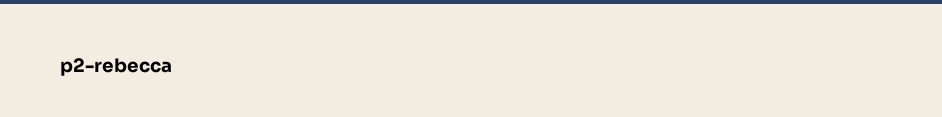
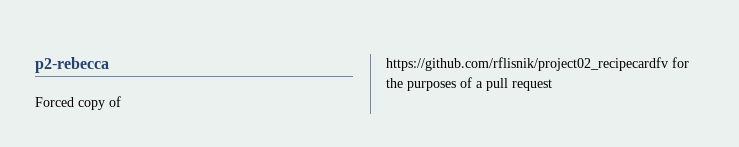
(172, 67) none -> [35,96,121,110] [386,57,689,71] [386,77,552,91] // Forced copy of https://github.com/rflisnik/project02_recipecardfv for the purposes of a pull request

